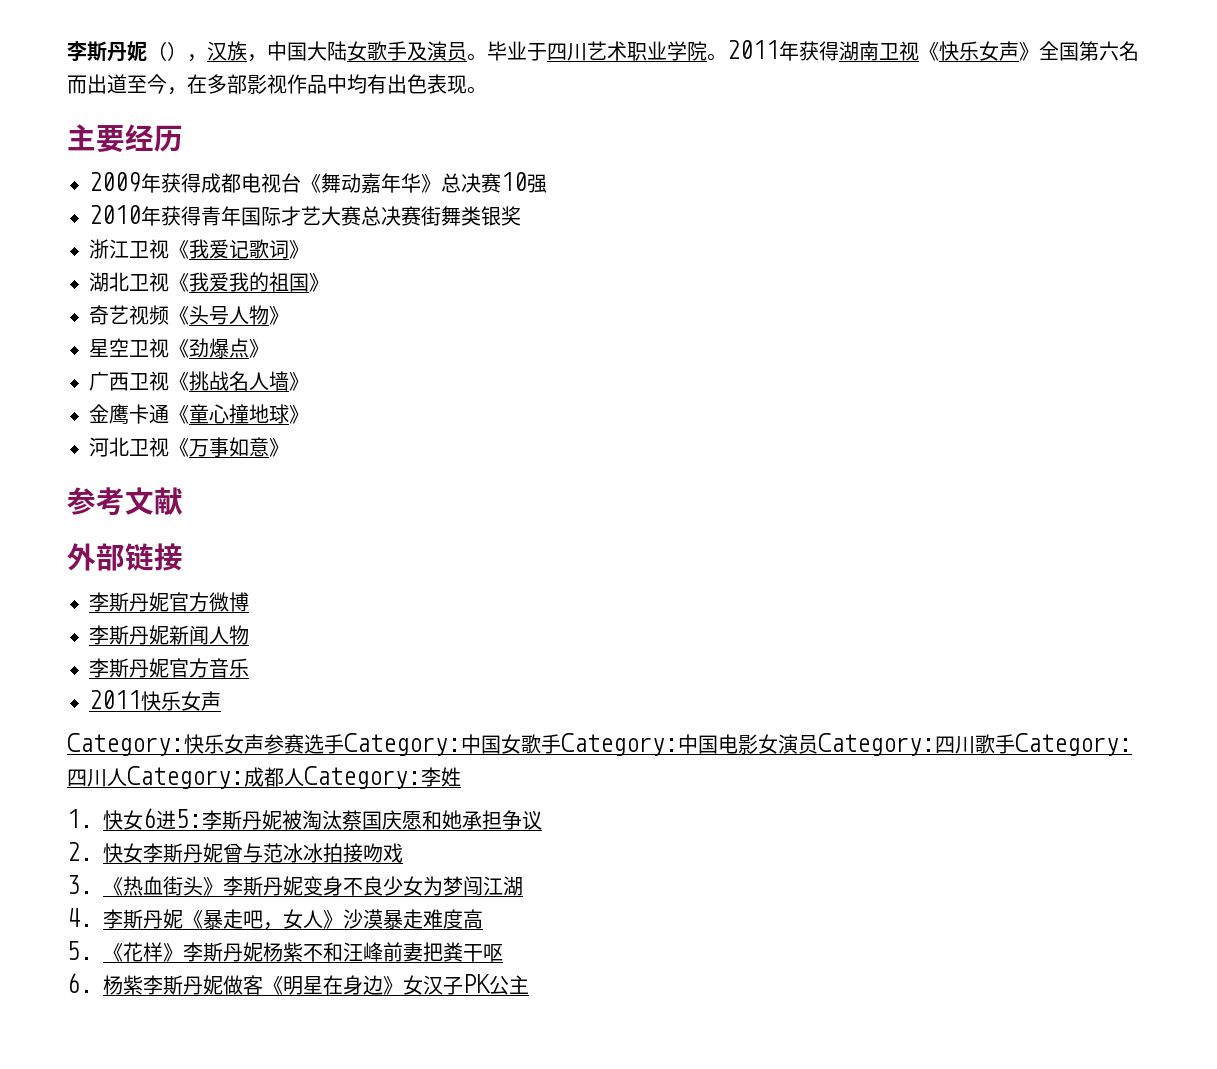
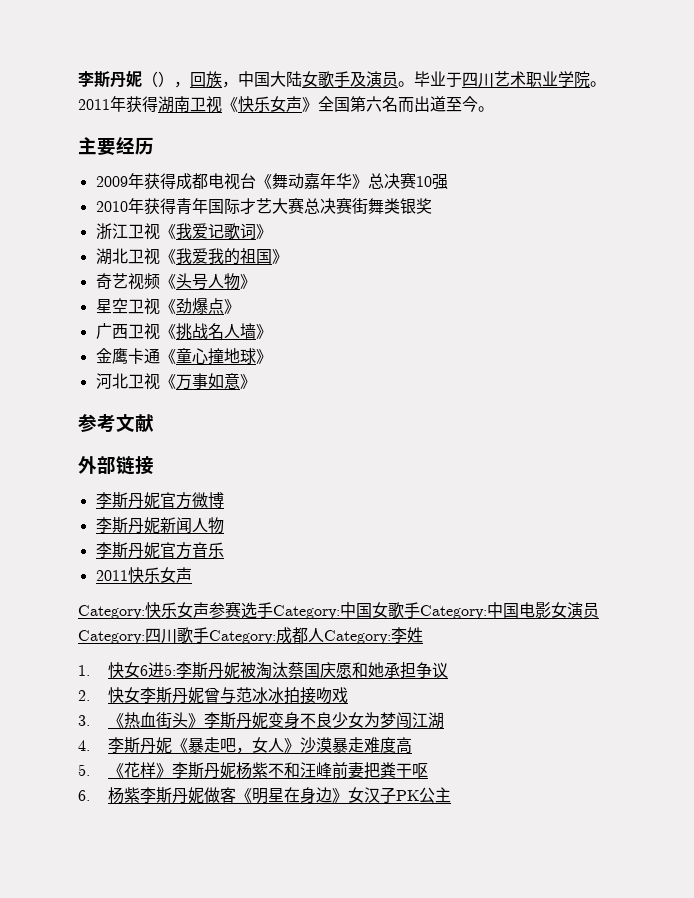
[207,41,227,61] 汉 -> [190,72,206,87] 回
[167,74,467,95] ，在多部影视作品中均有出色表现 -> (478, 104) none
[67,766,244,789] 四川人Category: -> (276, 637) none

